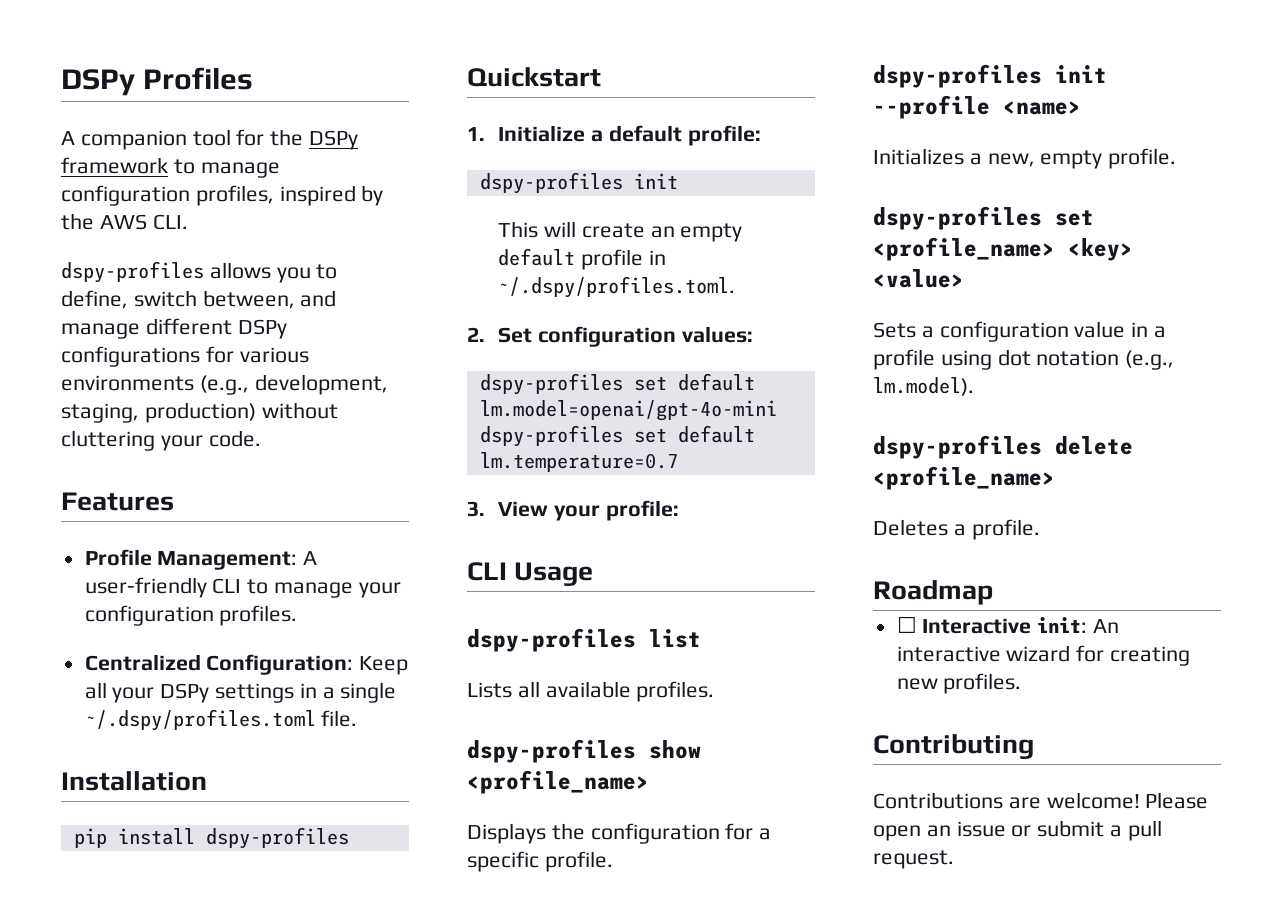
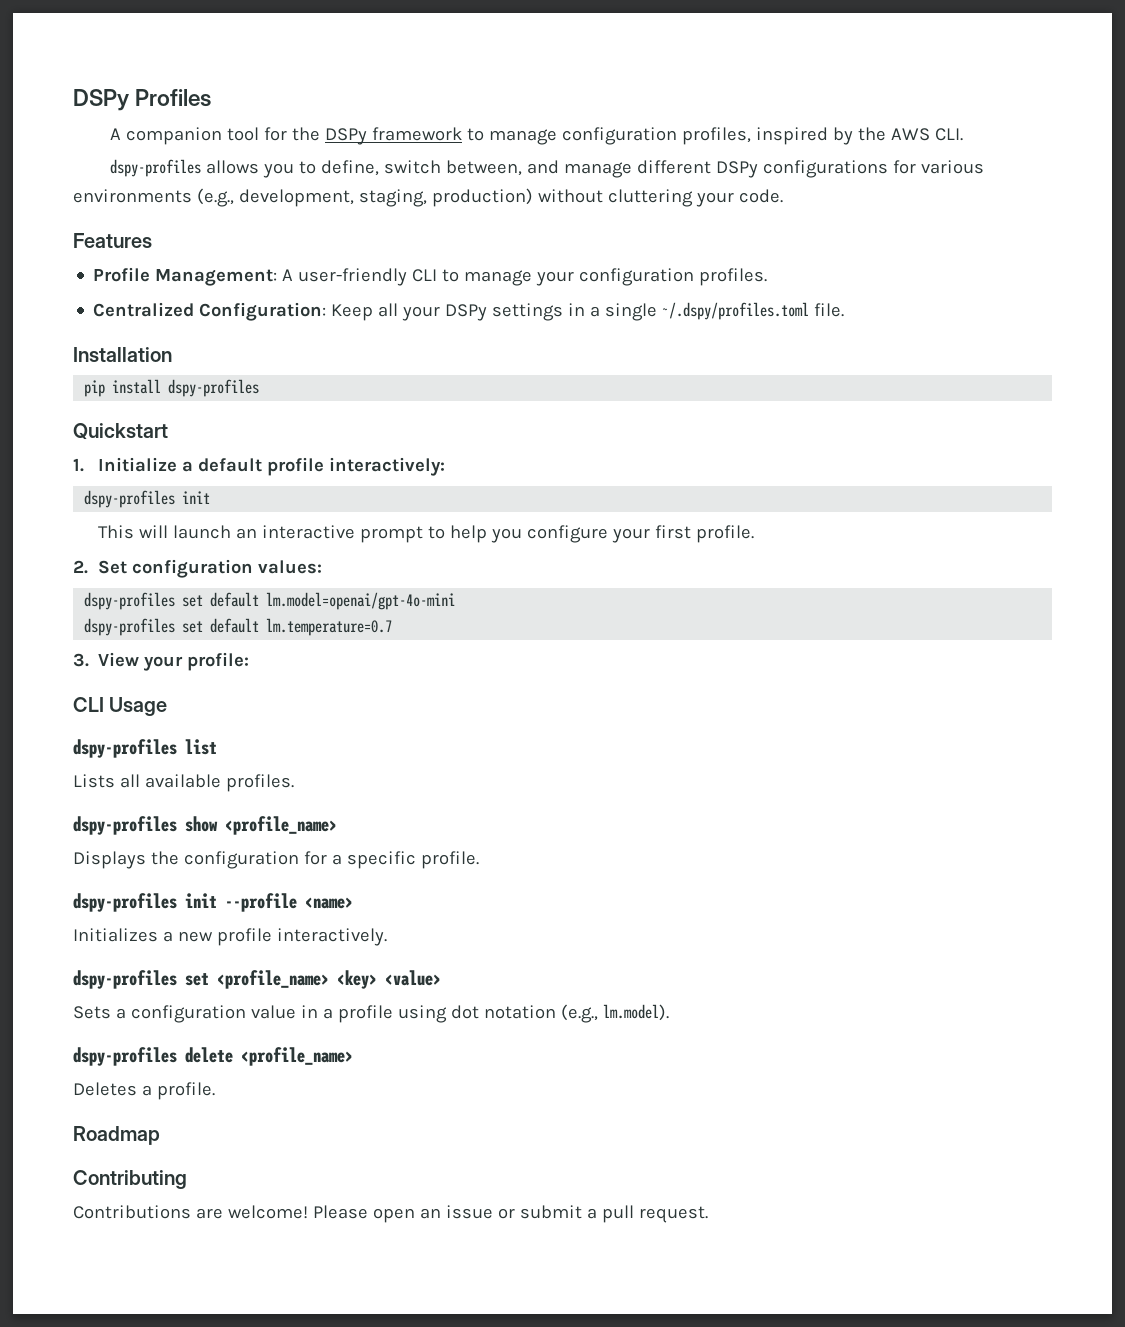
[687,125,761,146] profile: -> [266,457,445,476] profile interactively:
[581,223,743,242] [498,248,666,270] [498,276,736,298] create an empty default profile in ~/.dspy/profiles.toml. -> [172,525,754,543] launch an interactive prompt to help you configure your first profile.
[987,148,1177,169] new, empty profile. -> [177,928,387,946] new profile interactively.
[896,616,1120,634] [896,645,1191,666] [896,673,1022,694] // ☐ Interactive init: An interactive wizard for creating new profiles. -> (160, 1135) none

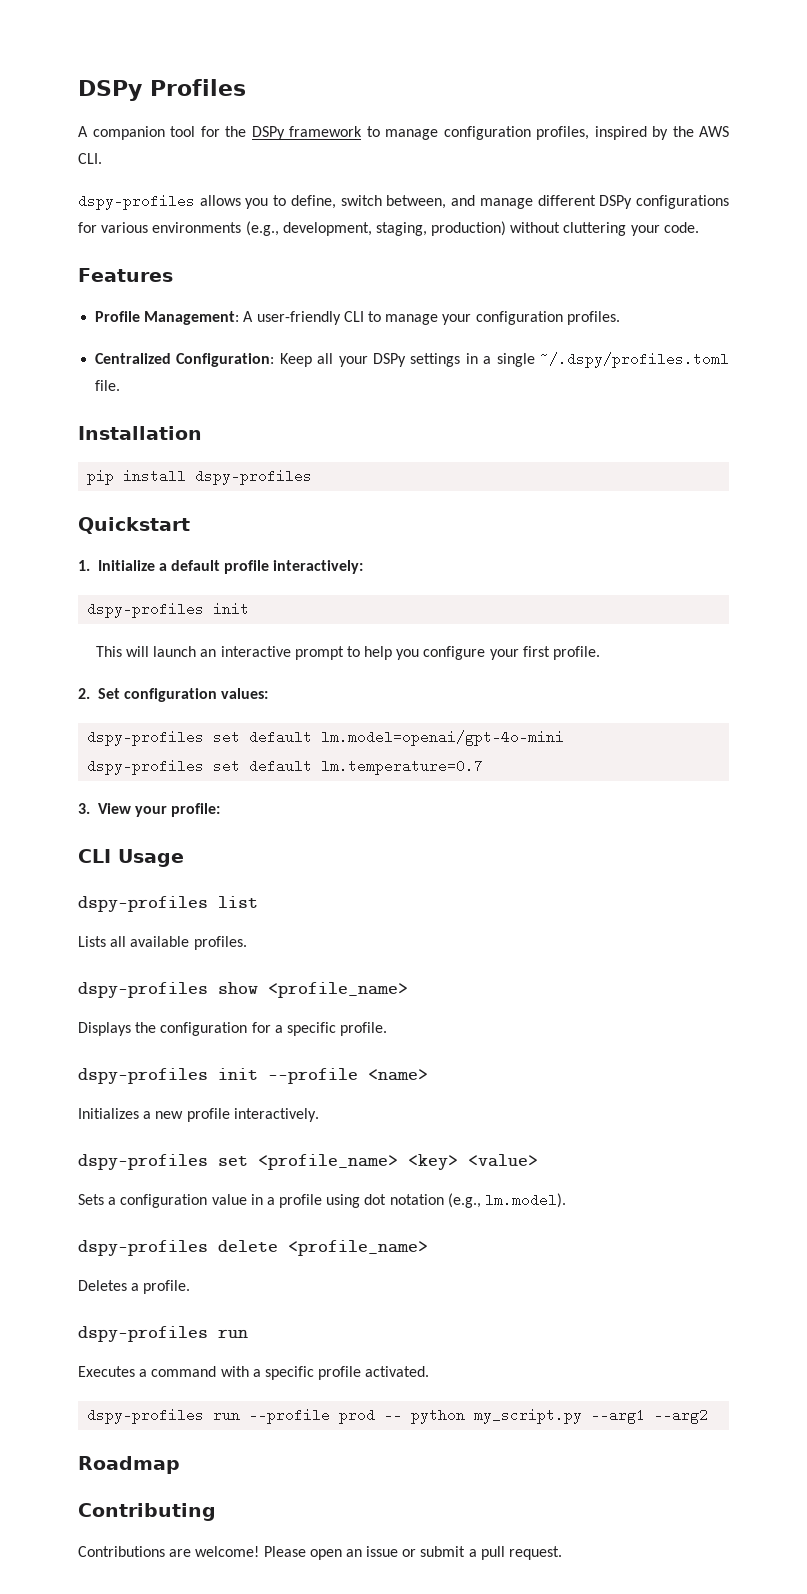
(215, 1091) none -> [78,1326,248,1342] [78,1366,430,1380] [87,1408,709,1424] // dspy-profiles run // Executes a command with a specific profile activated. // dspy-profiles run --profile prod -- python my_script.py --arg1 --arg2

